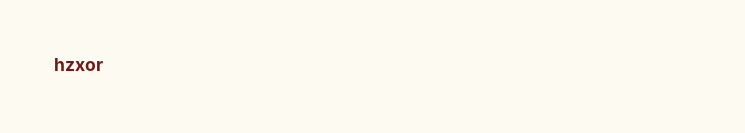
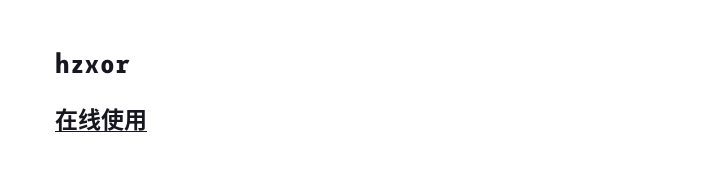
(103, 64) none -> [55,108,147,131] // 在线使用

